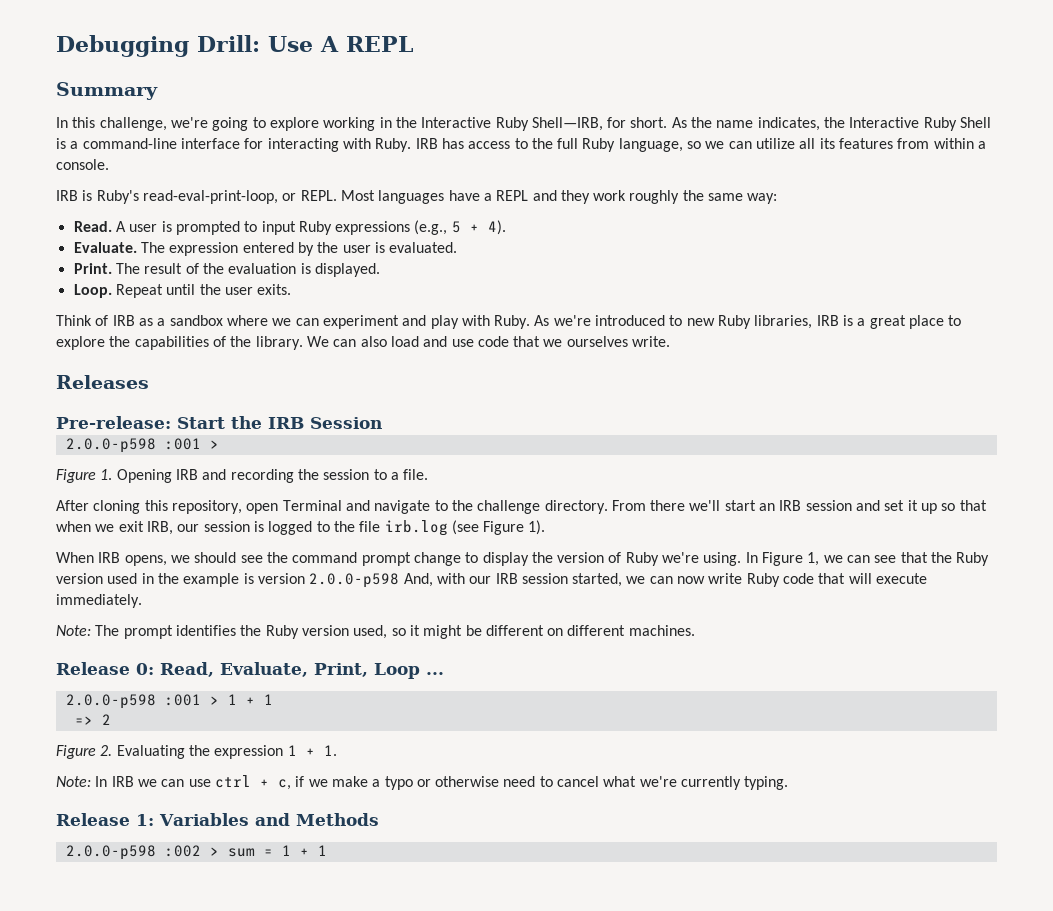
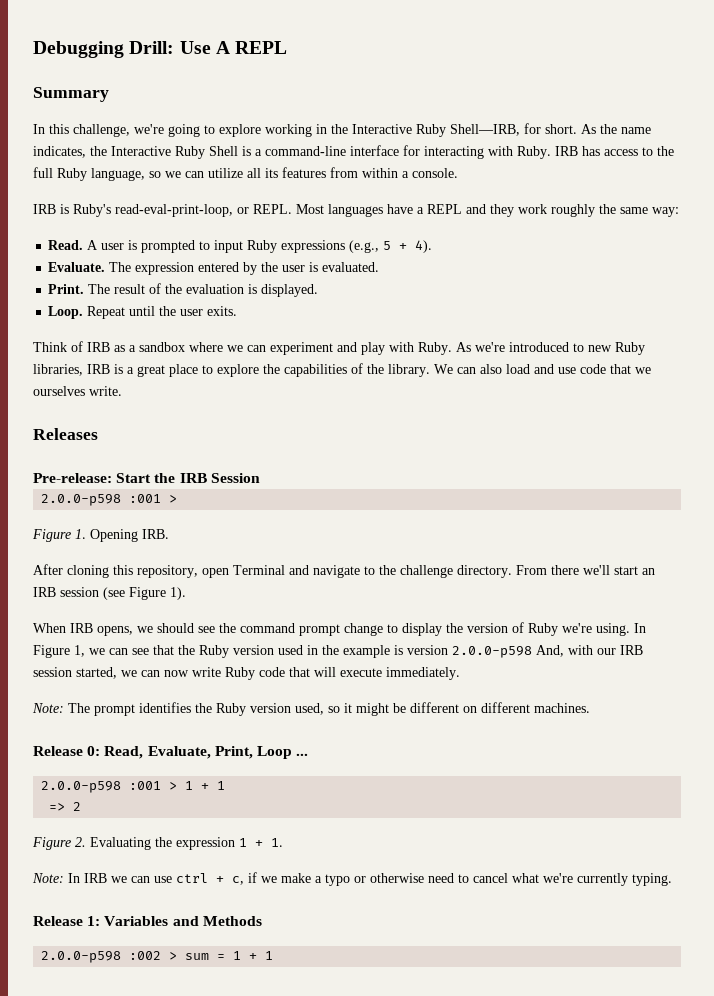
[175,469,429,483] IRB and recording the session to a file. -> [142,529,169,539] IRB.
[856,500,987,514] [56,520,448,536] and set it up so that when we exit IRB, our session is logged to the file irb.log -> (99, 592) none

